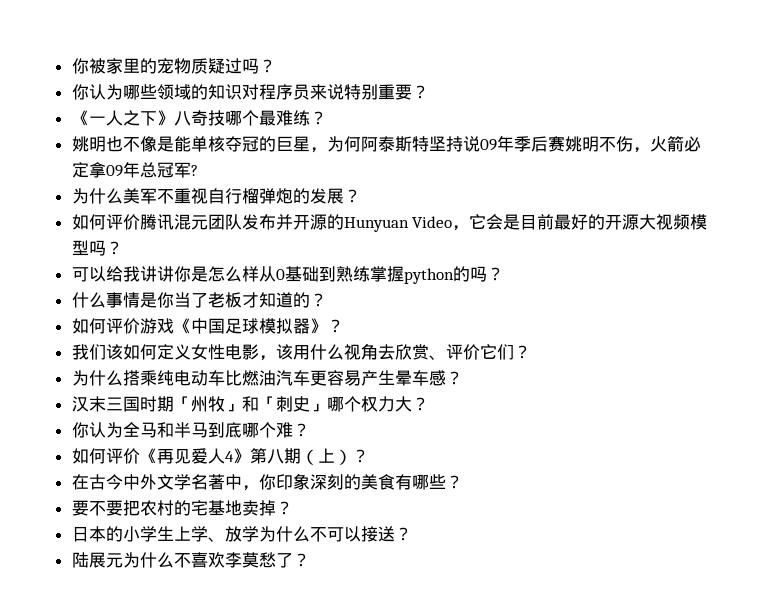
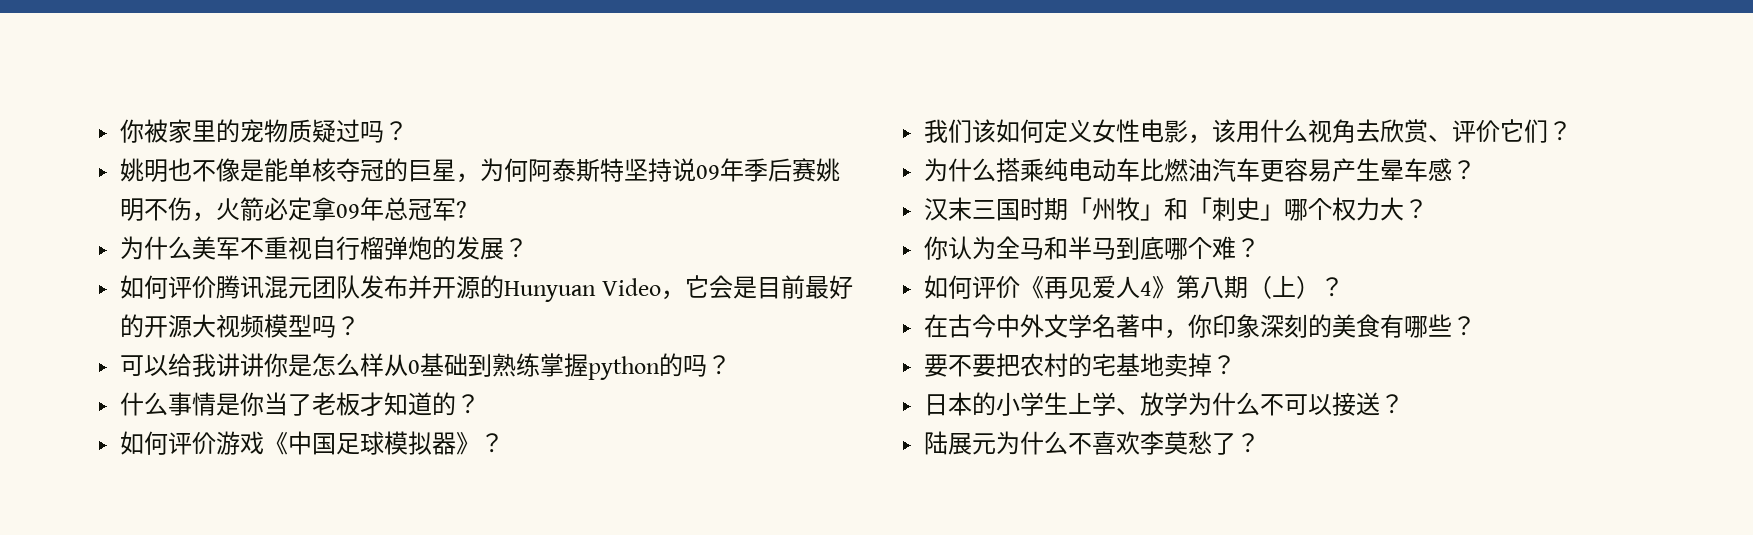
[71,84,429,100] [71,110,327,126] // 你认为哪些领域的知识对程序员来说特别重要？ // 《一人之下》八奇技哪个最难练？ -> (409, 131) none

